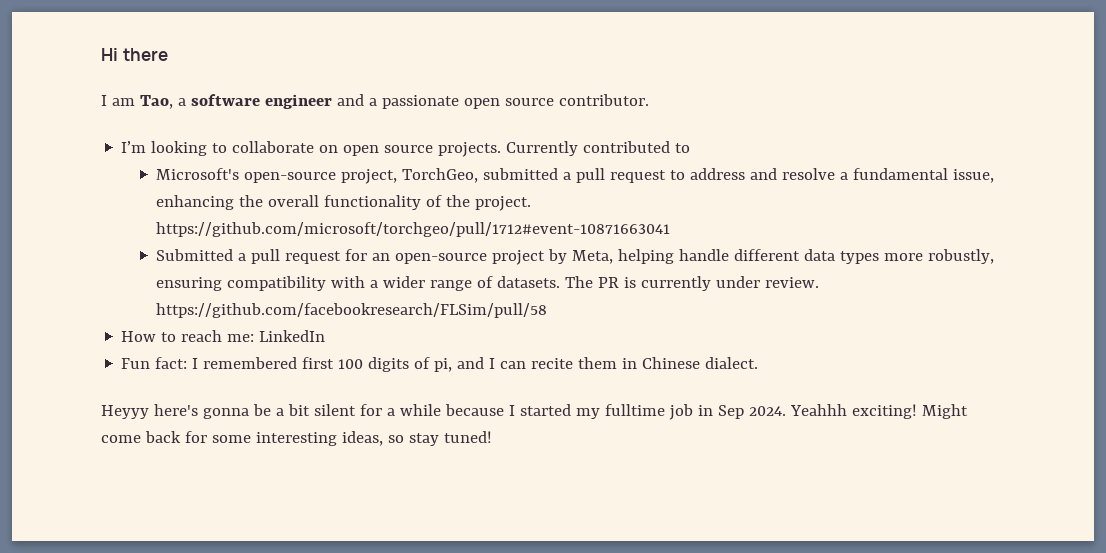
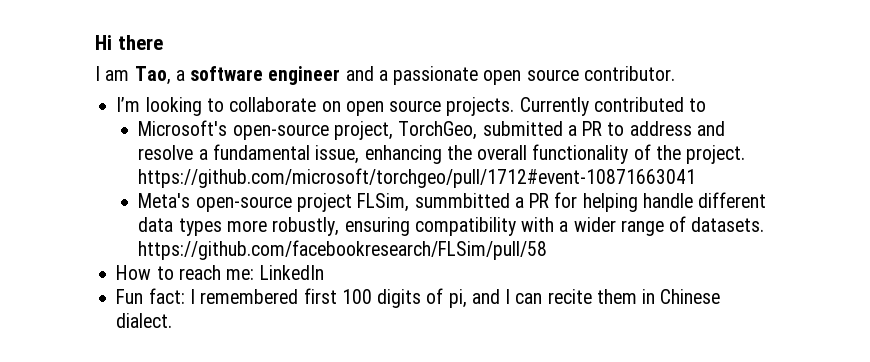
[576,168,667,183] pull request -> [582,121,603,136] PR
[156,249,614,265] Submitted a pull request for an open-source project by Meta, -> [138,192,578,212] Meta's open-source project FLSim, summbitted a PR for
[565,276,820,291] The PR is currently under review. -> (765, 224) none
[101,404,968,420] [101,431,492,446] // Heyyy here's gonna be a bit silent for a while because I started my fulltime job in Sep 2024. Yeahhh exciting! Might come back for some interesting ideas, so stay tuned! -> (173, 320) none

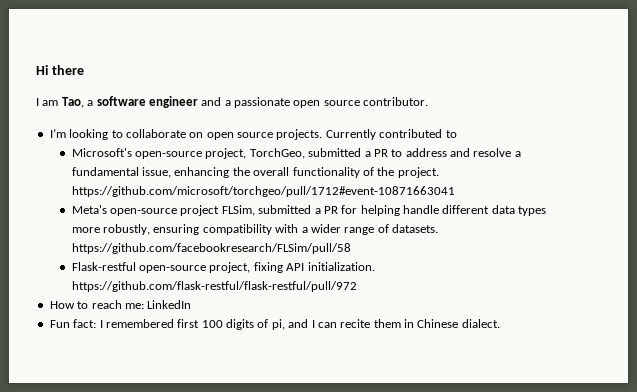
[414,193,510,208] summbitted -> [258,205,312,214] submitted
(548, 250) none -> [71,262,375,273] [71,281,357,292] // Flask-restful open-source project, fixing API initialization. https://github.com/flask-restful/flask-restful/pull/972

